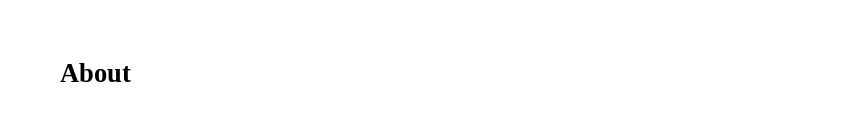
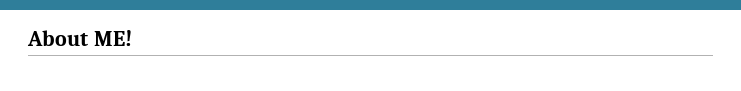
(131, 72) none -> [93,30,132,46] ME!

